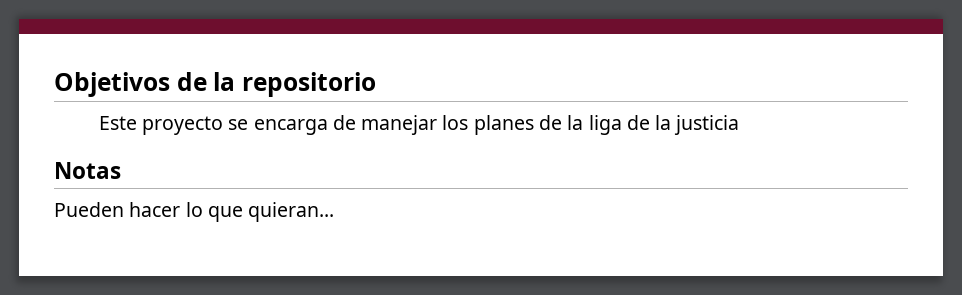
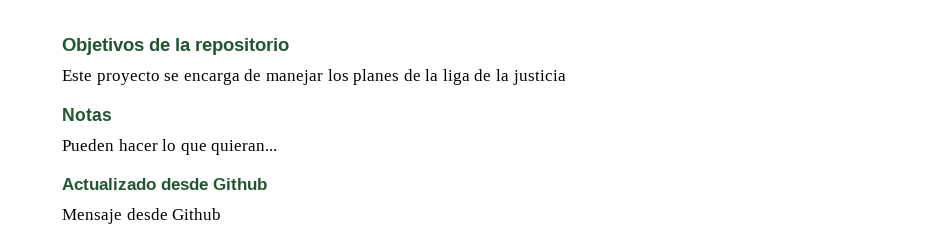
(335, 212) none -> [62,178,267,190] [62,208,222,224] // Actualizado desde Github // Mensaje desde Github

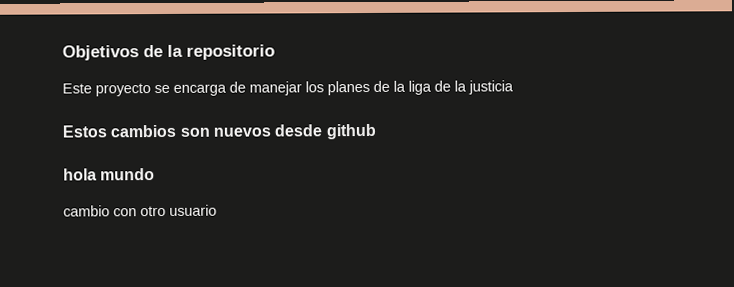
[62,108,112,121] [62,139,278,155] [62,178,267,190] [62,208,222,224] Notas // Pueden hacer lo que quieran... // Actualizado desde Github // Mensaje desde Github -> [62,123,376,140] [63,168,156,181] [63,204,217,217] Estos cambios son nuevos desde github // hola mundo // cambio con otro usuario

